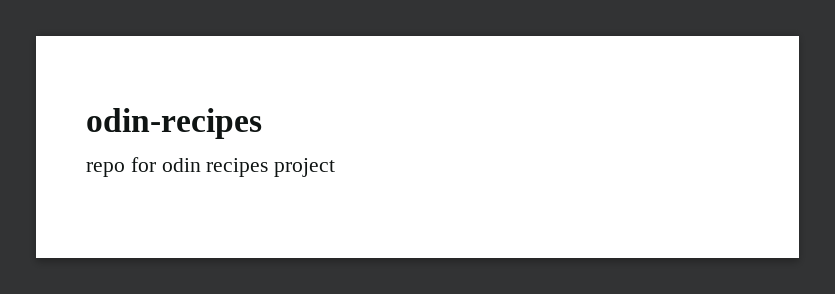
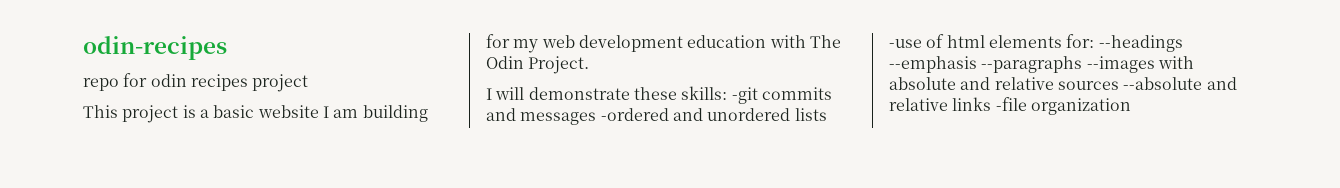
(336, 167) none -> [83,105,428,123] [486,34,841,53] [486,56,590,74] [486,86,832,104] [486,108,827,125] [889,34,1183,52] [889,56,1194,73] [889,77,1237,90] [889,97,1131,115] // This project is a basic website I am building for my web development education with The Odin Project. // I will demonstrate these skills: -git commits and messages -ordered and unordered lists -use of html elements for: --headings --emphasis --paragraphs --images with absolute and relative sources --absolute and relative links -file organization

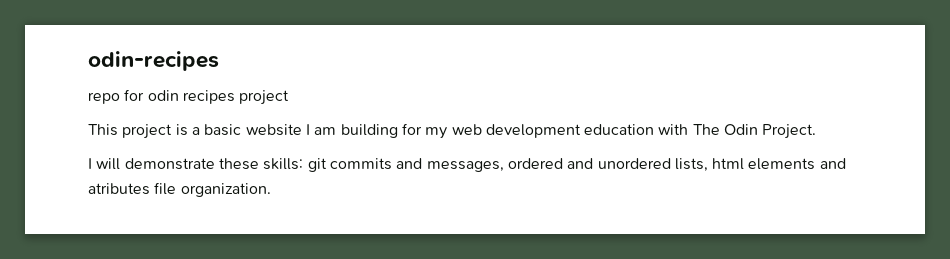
[731,87,758,104] -git -> [307,158,327,172] git
[520,108,827,125] [889,34,1183,52] [889,56,1194,73] [889,77,1237,90] [889,97,1131,115] messages -ordered and unordered lists -use of html elements for: --headings --emphasis --paragraphs --images with absolute and relative sources --absolute and relative links -file organization -> [426,158,846,172] [88,182,271,197] messages, ordered and unordered lists, html elements and atributes file organization.

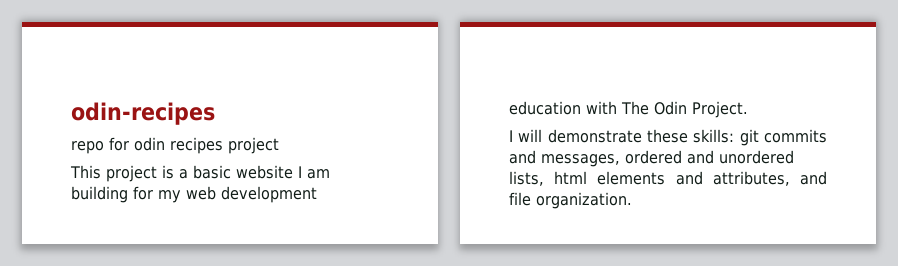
[88,183,150,195] atributes -> [712,171,827,186] attributes, and

